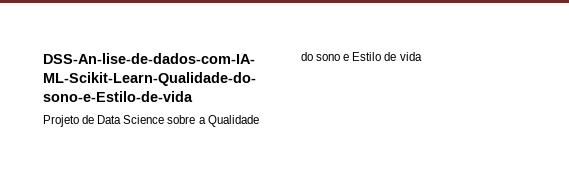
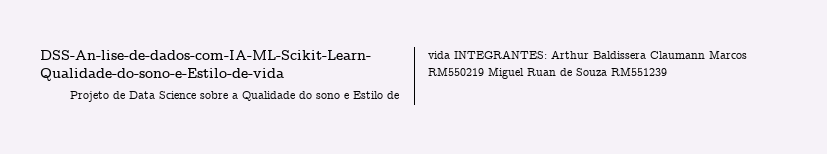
(422, 56) none -> [454,50,747,59] [428,67,667,79] INTEGRANTES: Arthur Baldissera Claumann Marcos RM550219 Miguel Ruan de Souza RM551239

